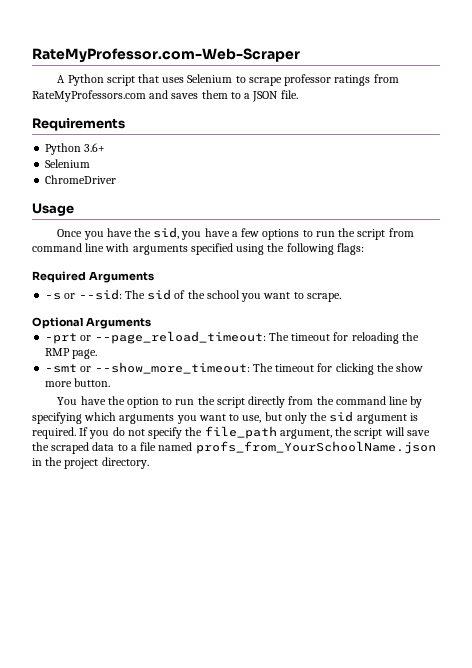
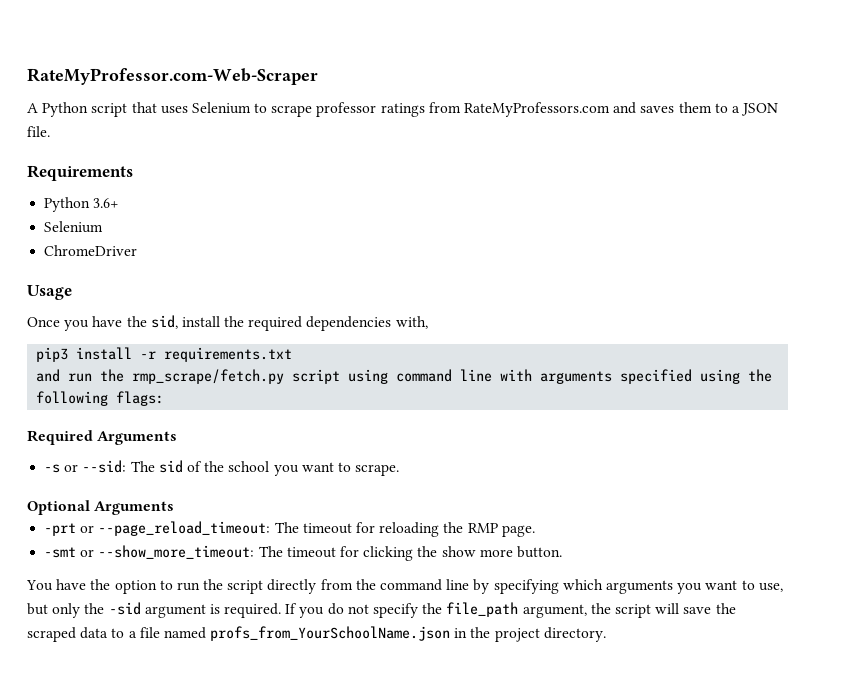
[181,228,414,240] you have a few options to run the script from -> [181,316,428,331] [36,347,293,362] [36,369,389,384] install the required dependencies with, // pip3 install -r requirements.txt // and run the rmp_scrape/fetch.py script using
[329,411,354,422] sid -> [108,602,141,615] -sid

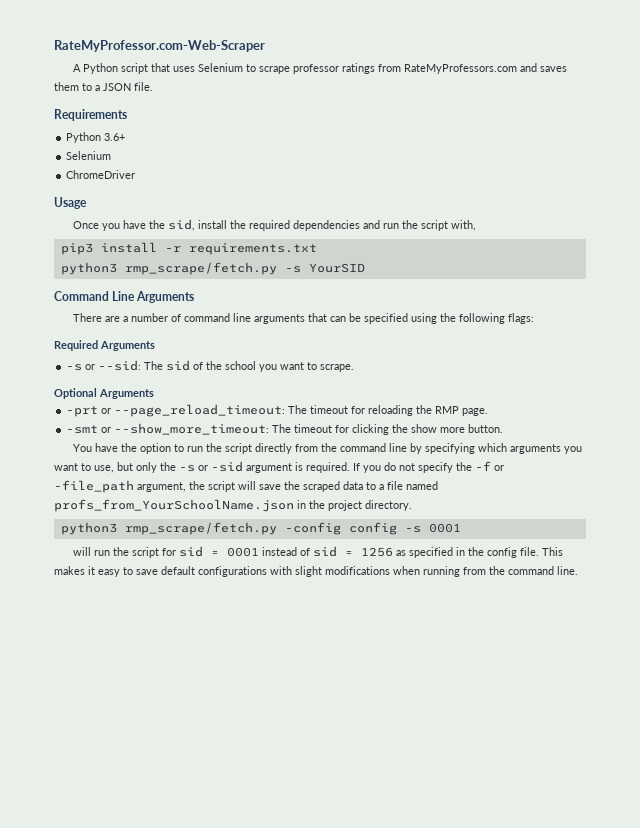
(392, 323) none -> [362,220,448,231] and run the script
[36,369,613,384] and run the rmp_scrape/fetch.py script using command line with arguments -> [60,262,365,275] [54,291,195,303] [72,313,361,324] python3 rmp_scrape/fetch.py -s YourSID // Command Line Arguments // There are a number of command line arguments that can be
(105, 608) none -> [179,465,208,472] -s or
[446,602,519,617] file_path -> [475,461,504,471] [54,480,134,493] -f or -file_path
(606, 634) none -> [60,522,461,535] [72,546,563,558] [54,566,578,577] // python3 rmp_scrape/fetch.py -config config -s 0001 // will run the script for sid = 0001 instead of sid = 1256 as specified in the config file. This makes it easy to save default configurations with slight modifications when running from the command line.

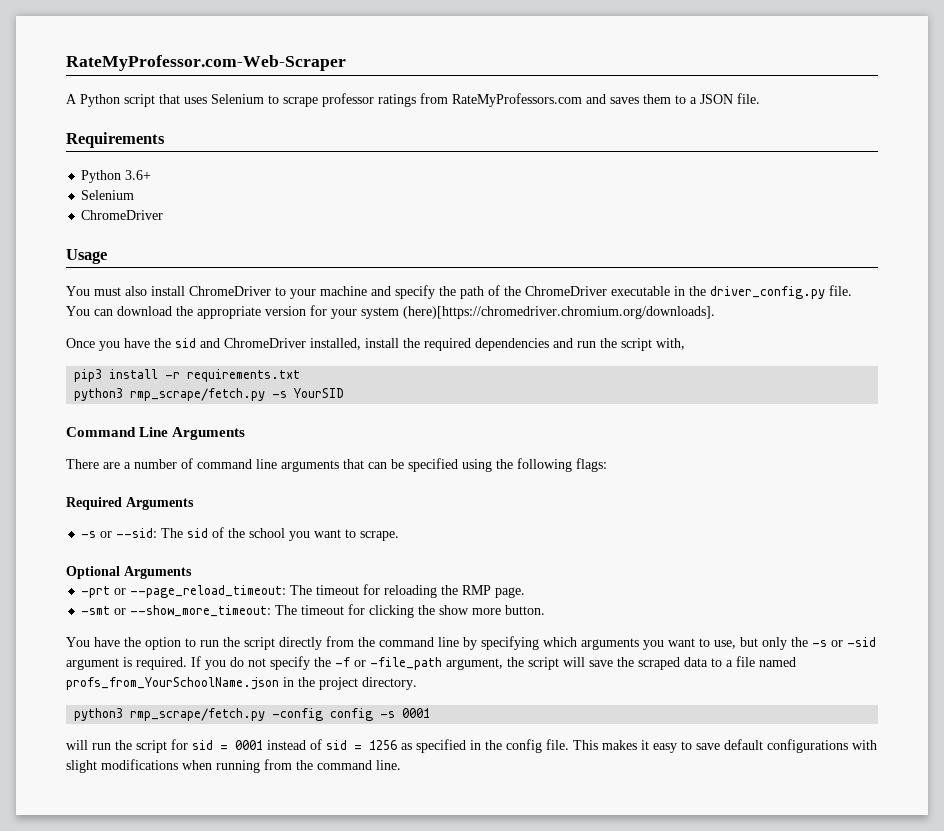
(87, 203) none -> [66,285,852,299] [66,305,715,319] // You must also install ChromeDriver to your machine and specify the path of the ChromeDriver executable in the driver_config.py file. You can download the appropriate version for your system (here)[https://chromedriver.chromium.org/downloads].
[167,219,195,231] sid, -> [175,338,361,350] sid and ChromeDriver installed,

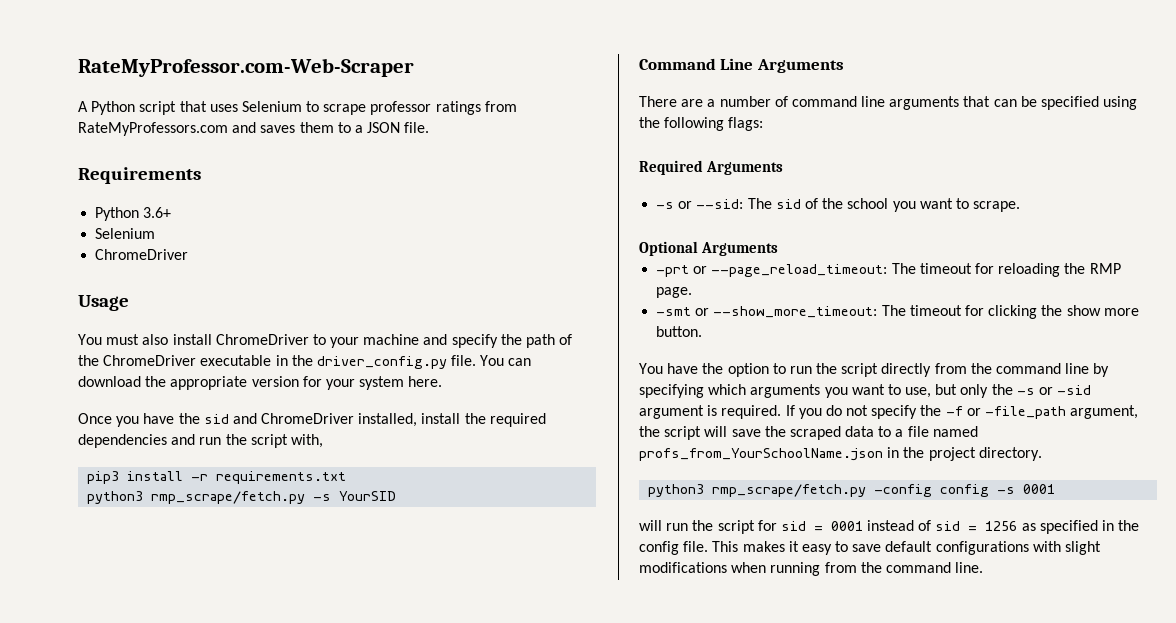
[403,306,715,319] (here)[https://chromedriver.chromium.org/downloads]. -> [408,376,443,387] here.

